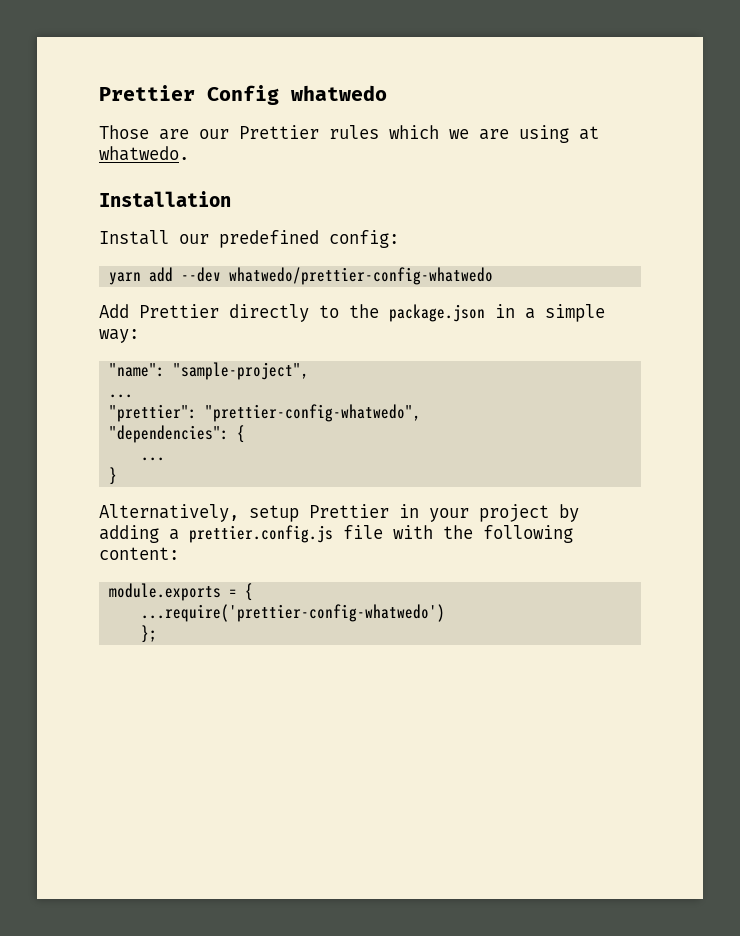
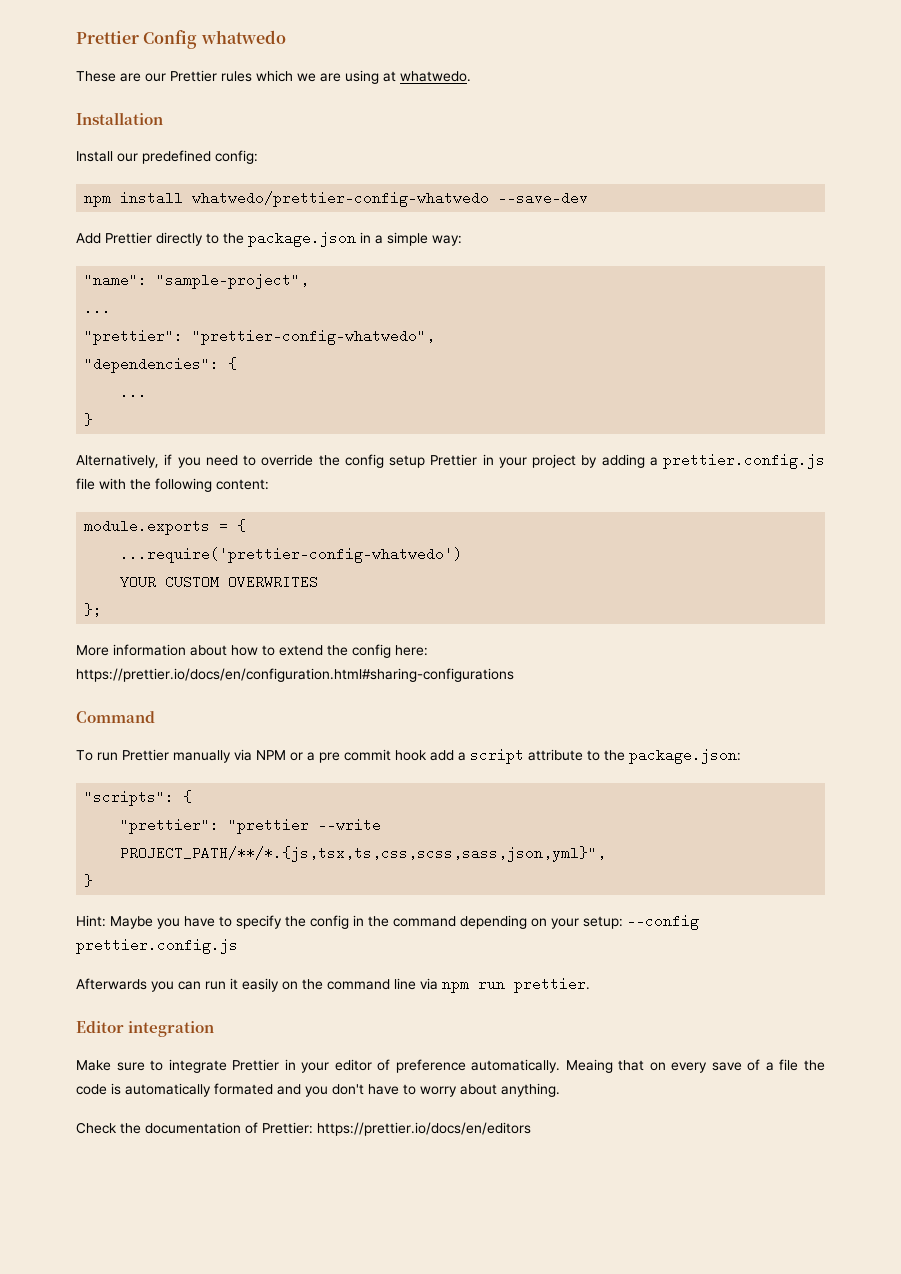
[99,125,149,139] Those -> [76,71,116,82] These
[109,267,222,285] yarn add --dev -> [84,191,184,207] npm install
(494, 276) none -> [498,191,589,205] --save-dev
(239, 513) none -> [164,454,384,468] if you need to override the config
[141,625,158,643] }; -> [120,575,319,589] [84,603,103,617] [76,644,428,658] [76,668,514,682] [76,711,155,723] [76,748,741,764] [84,790,193,806] [120,818,382,834] [120,846,607,862] [84,874,94,887] [76,914,699,930] [76,938,238,954] [76,977,590,993] [76,1021,215,1037] [76,1059,825,1073] [76,1083,560,1097] [76,1122,531,1136] YOUR CUSTOM OVERWRITES // }; // More information about how to extend the config here: https://prettier.io/docs/en/configuration.html#sharing-configurations // Command // To run Prettier manually via NPM or a pre commit hook add a script attribute to the package.json: // "scripts": { // "prettier": "prettier --write PROJECT_PATH/**/*.{js,tsx,ts,css,scss,sass,json,yml}", // } // Hint: Maybe you have to specify the config in the command depending on your setup: --config prettier.config.js // Afterwards you can run it easily on the command line via npm run prettier. // Editor integration // Make sure to integrate Prettier in your editor of preference automatically. Meaing that on every save of a file the code is automatically formated and you don't have to worry about anything. // Check the documentation of Prettier: https://prettier.io/docs/en/editors

